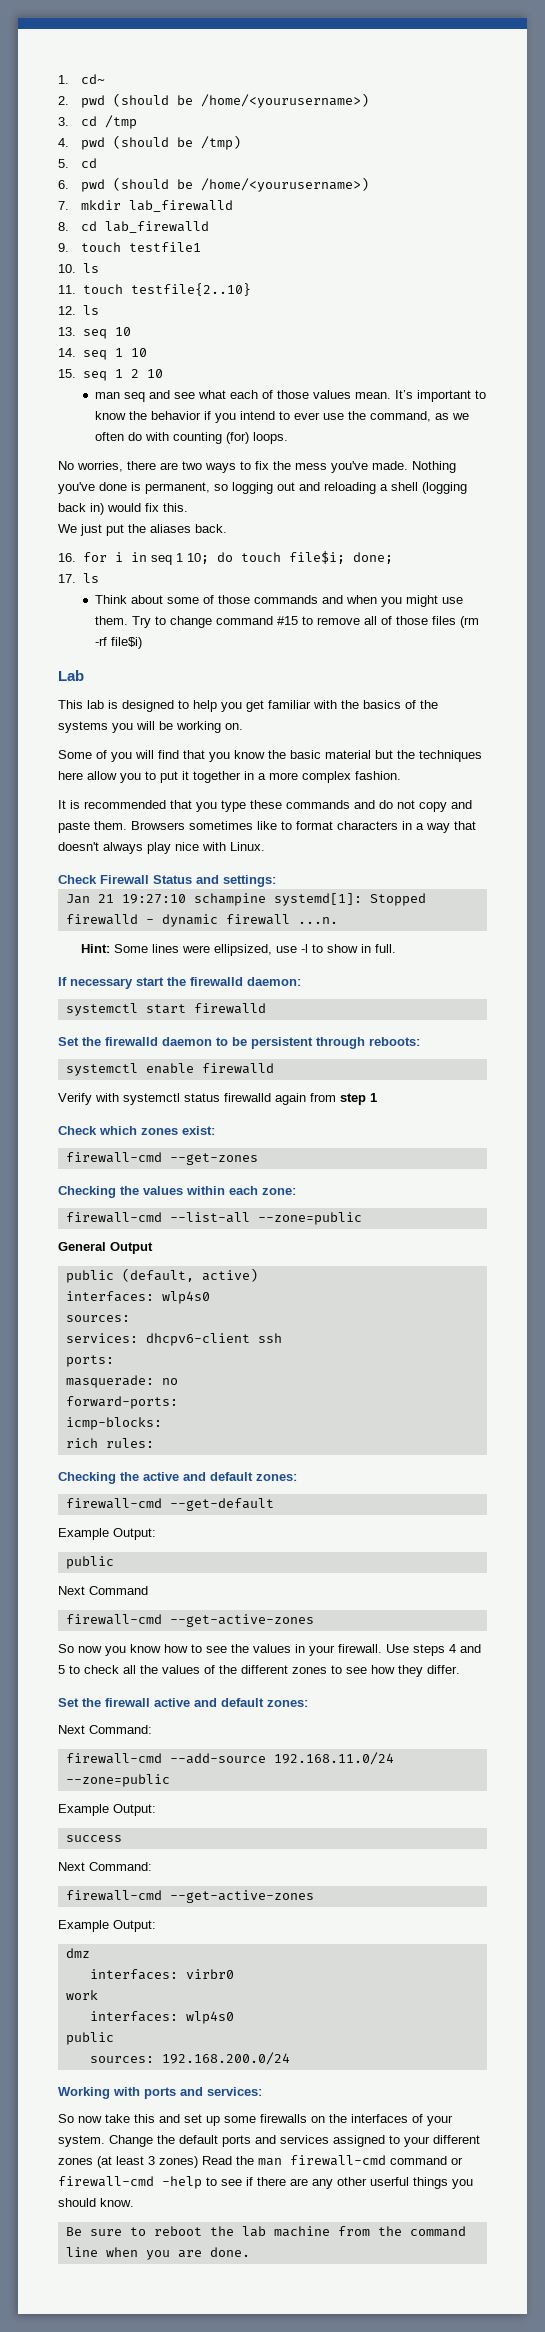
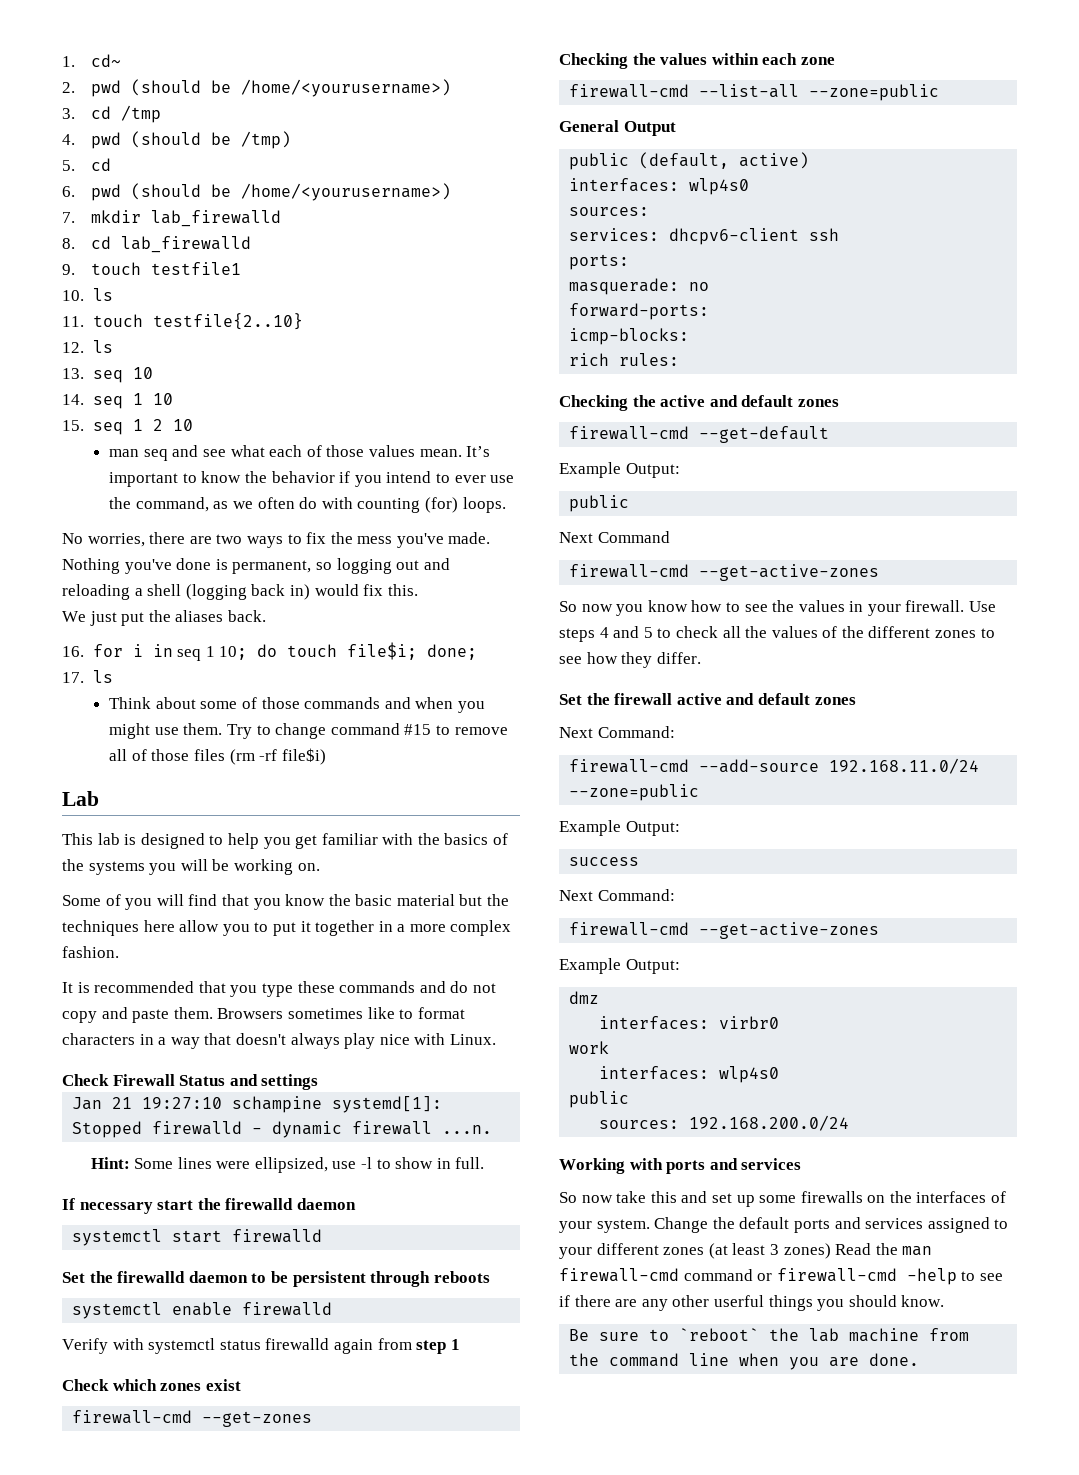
[223,875,276,887] settings: -> [261,1074,319,1090] settings
[247,977,301,986] daemon: -> [296,1198,356,1210] daemon
[369,1037,420,1046] reboots: -> [433,1271,490,1283] reboots
[182,1126,215,1135] exist: -> [205,1379,241,1391] exist
[262,1188,296,1195] zone: -> [800,57,835,65] zone
[256,1474,297,1481] zones: -> [797,399,839,407] zones
[267,1700,308,1707] zones: -> [814,697,856,705] zones
[207,2087,262,2096] services: -> [741,1158,802,1170] services
[153,2226,202,2236] reboot -> [679,1328,760,1341] `reboot`

